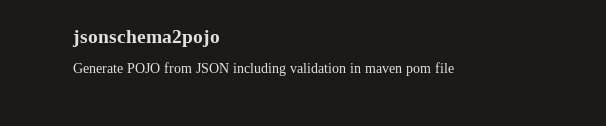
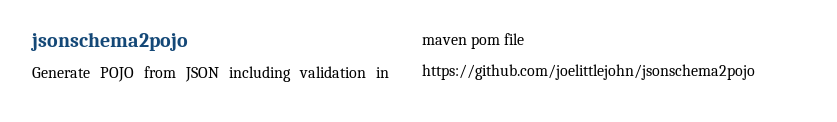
(454, 67) none -> [422,64,755,80] // https://github.com/joelittlejohn/jsonschema2pojo

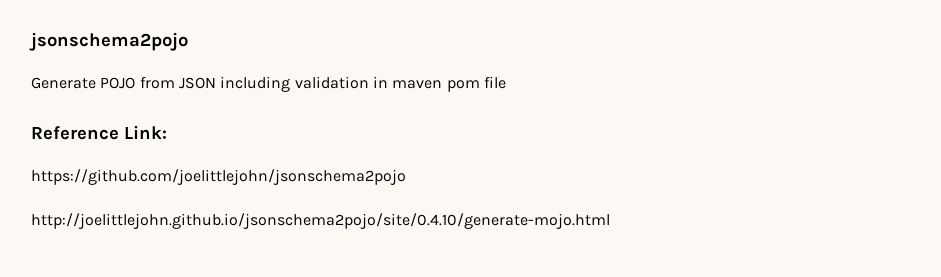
(525, 39) none -> [31,125,167,140] // Reference Link:
(755, 72) none -> [31,213,610,229] // http://joelittlejohn.github.io/jsonschema2pojo/site/0.4.10/generate-mojo.html

